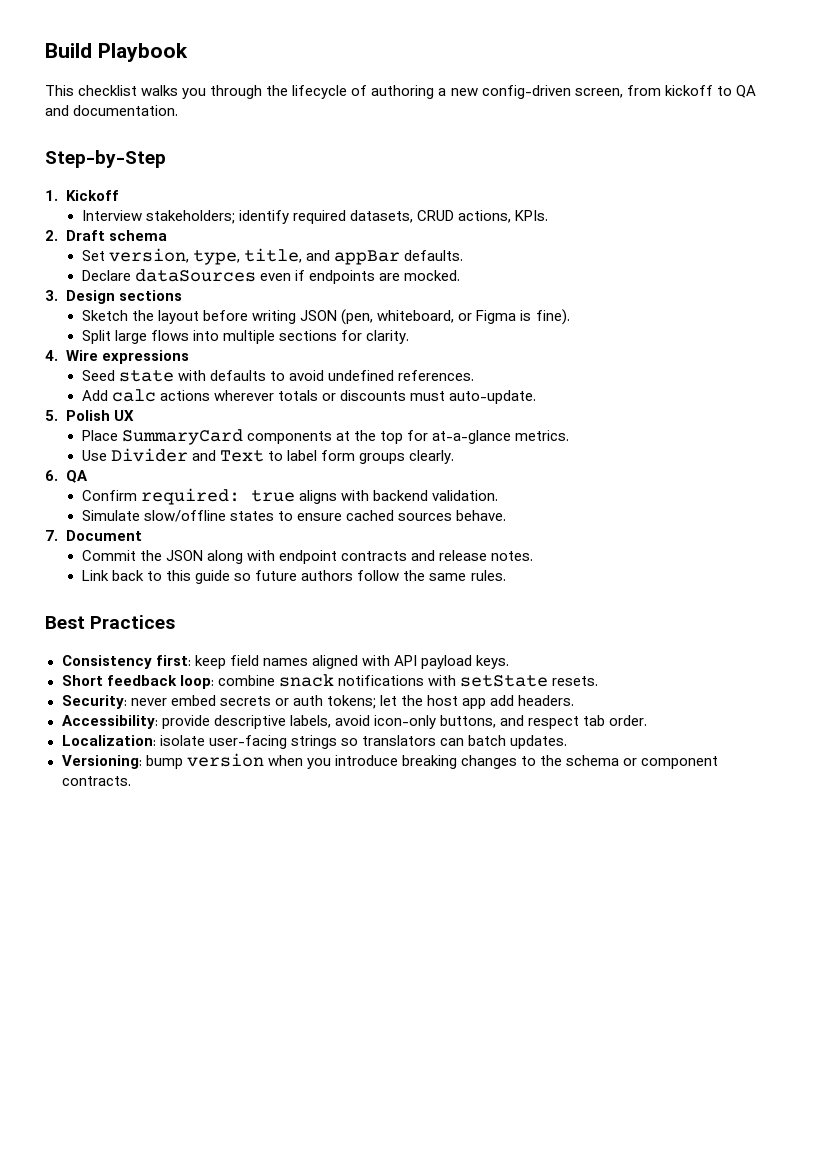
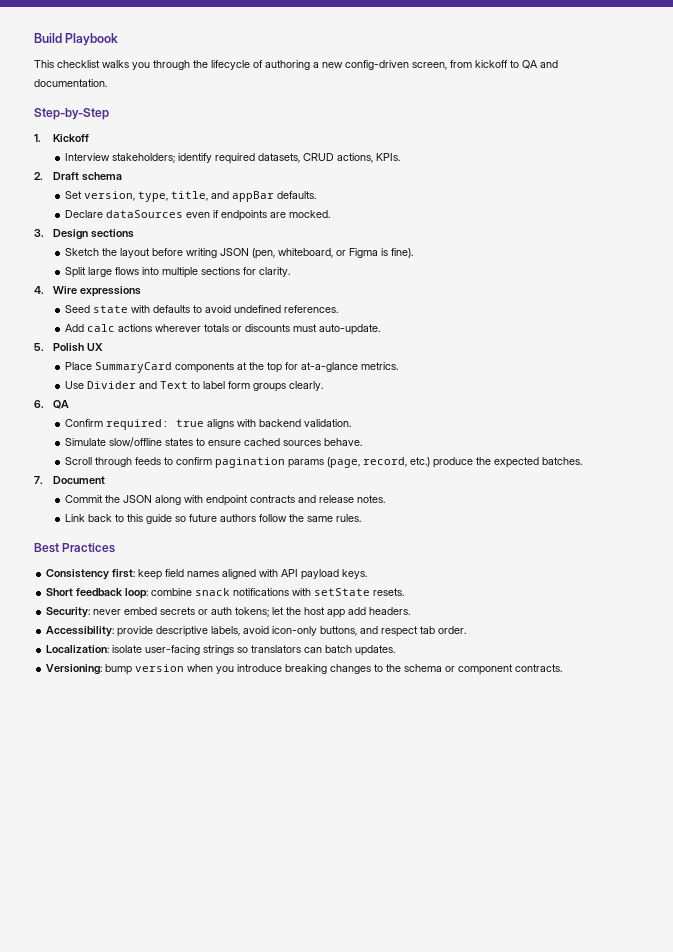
(507, 515) none -> [65,457,583,468] // Scroll through feeds to confirm pagination params (page, record, etc.) produce the expected batches.

